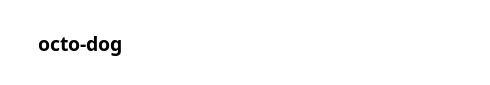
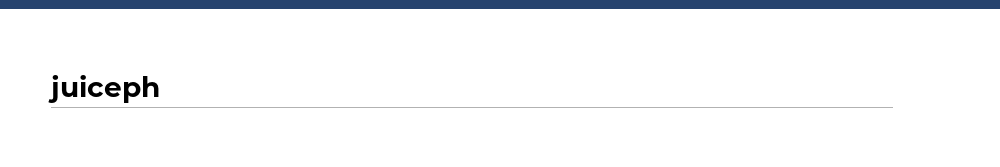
[38,36,122,56] octo-dog -> [48,75,160,103] juiceph

